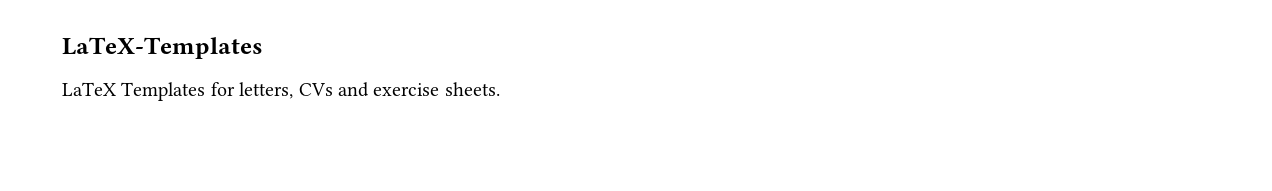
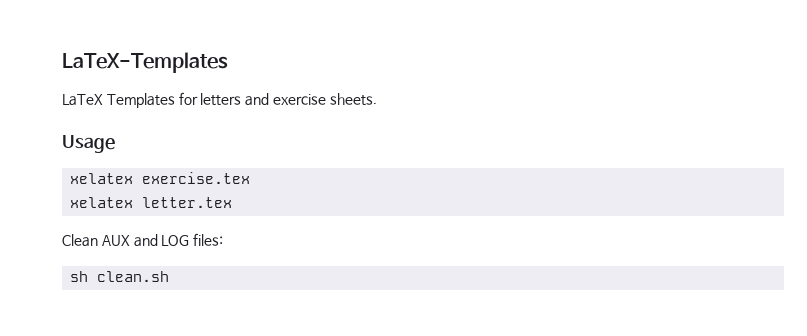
[239,82,333,99] letters, CVs -> [200,93,242,106] letters
(500, 89) none -> [62,135,115,153] [70,172,251,184] [70,197,233,208] [62,233,224,247] [70,271,170,282] // Usage // xelatex exercise.tex // xelatex letter.tex // Clean AUX and LOG files: // sh clean.sh

